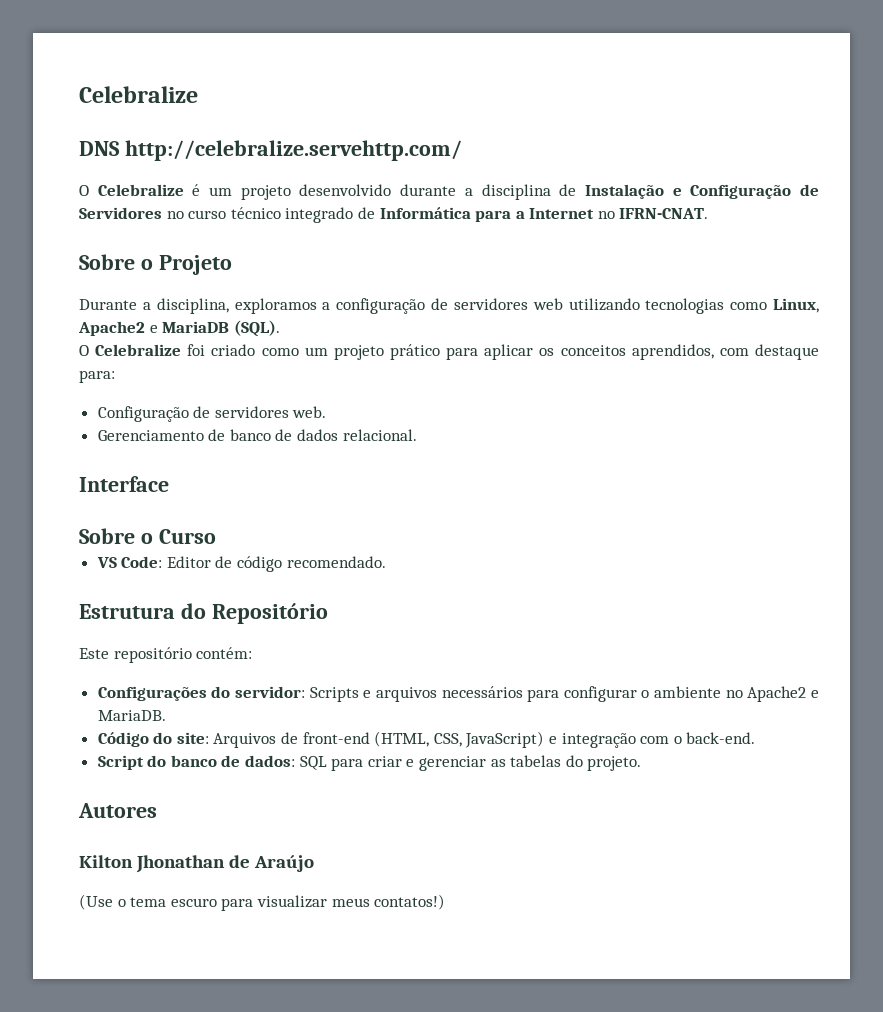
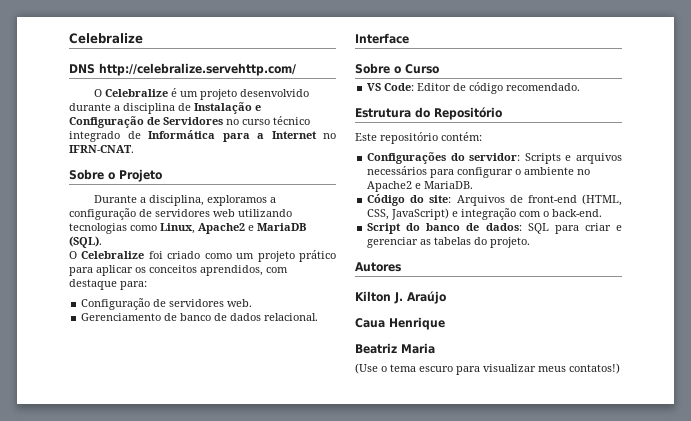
[136,855,251,873] Jhonathan de -> [394,292,403,304] J.
(315, 863) none -> [355,317,445,330] [355,343,435,354] // Caua Henrique // Beatriz Maria

